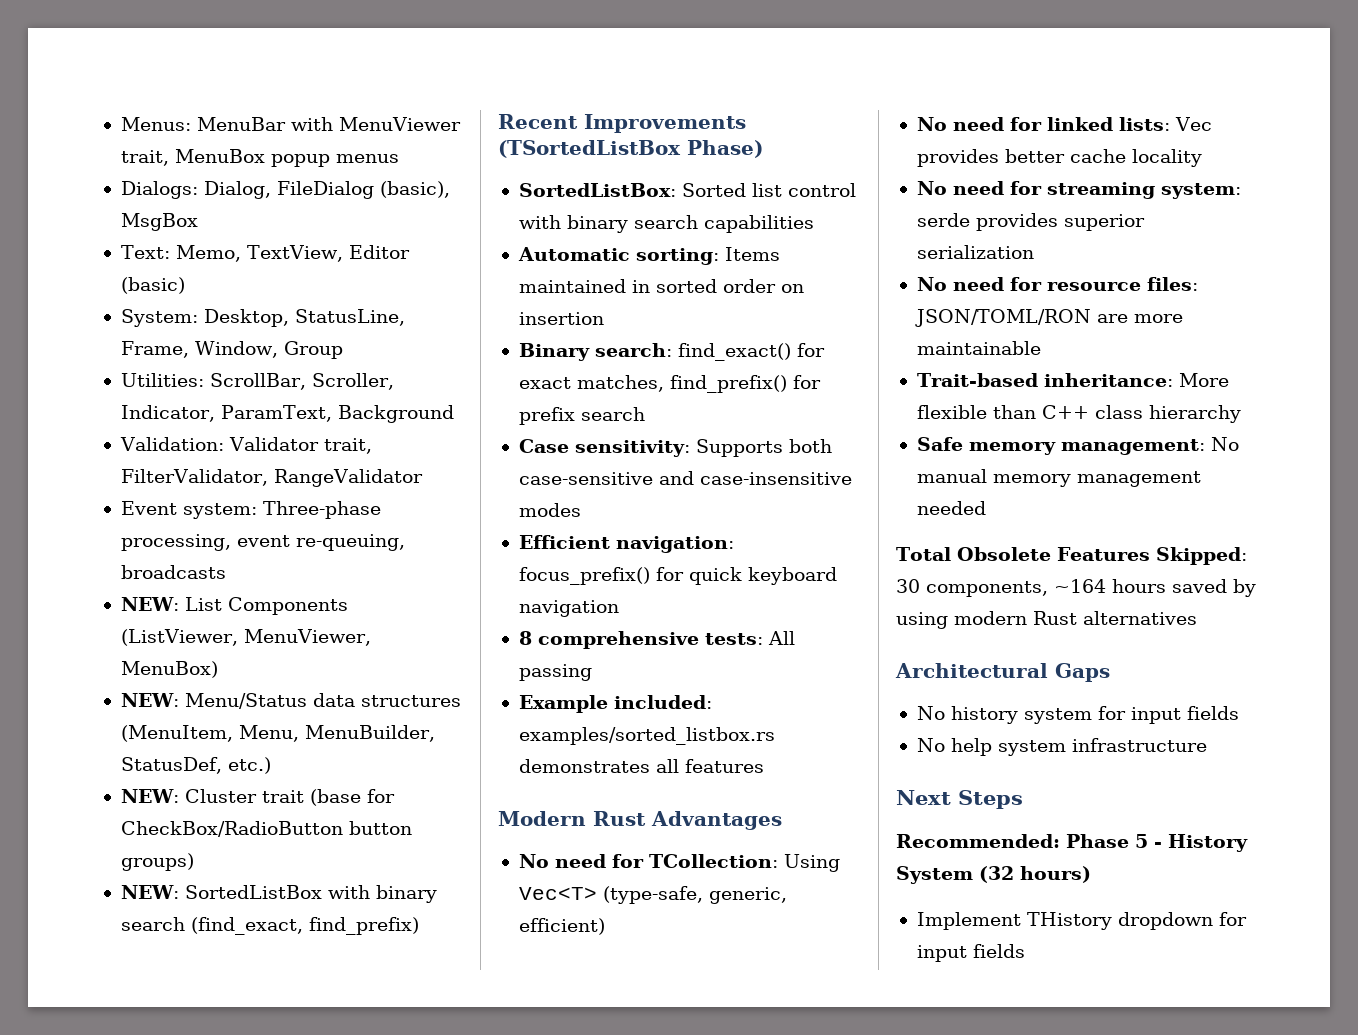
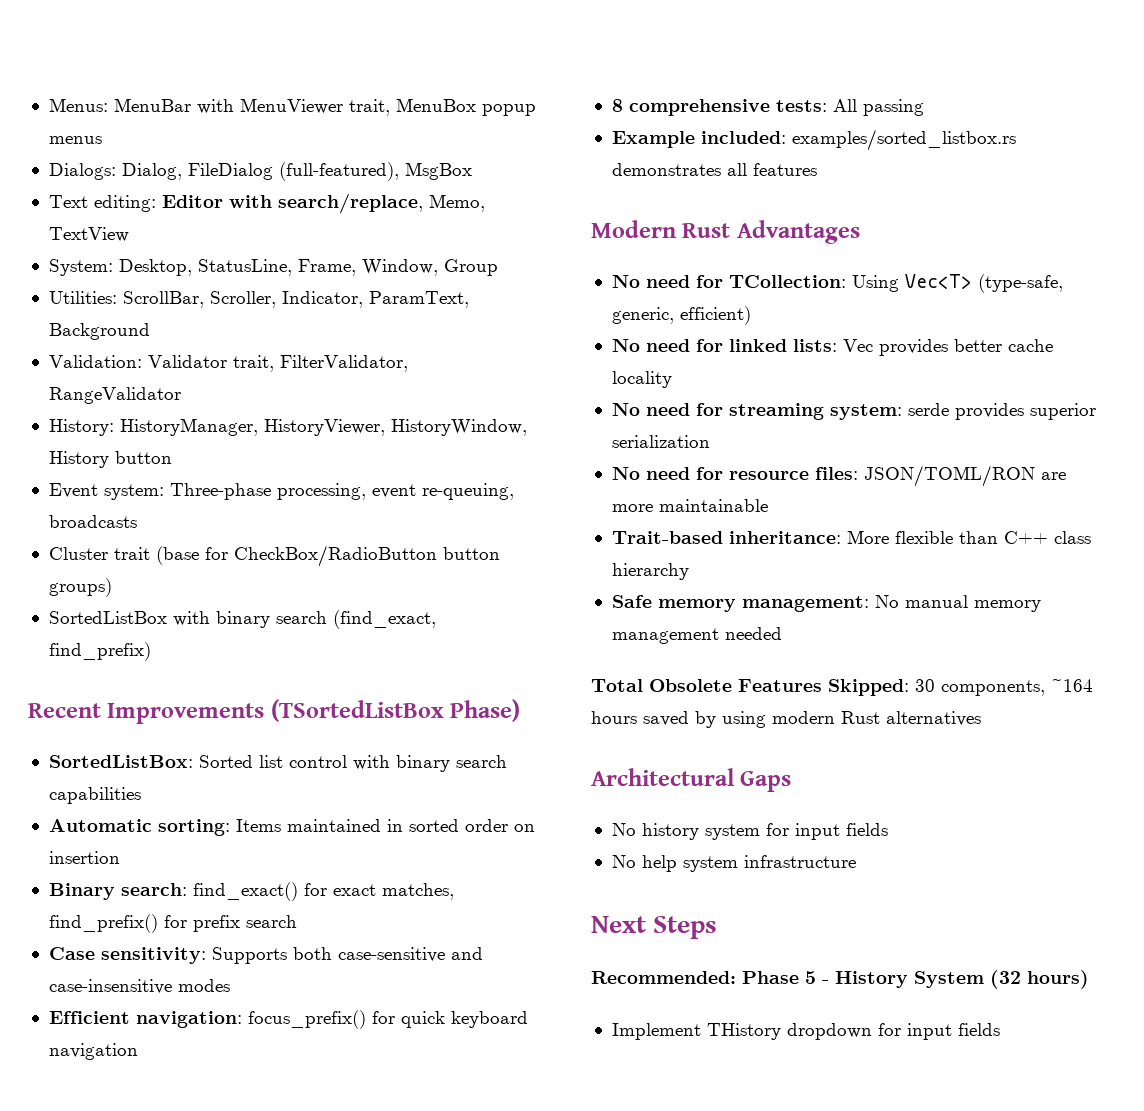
[379,181,450,198] (basic), -> [278,162,399,181] (full-featured),
[120,245,410,262] [120,277,185,294] Text: Memo, TextView, Editor (basic) -> [48,193,485,214] [48,227,129,242] Text editing: Editor with search/replace, Memo, TextView
(423, 478) none -> [48,418,527,436] [48,451,172,468] // History: HistoryManager, HistoryViewer, HistoryWindow, History button
[120,597,348,615] [120,629,371,646] [120,661,218,678] [120,693,461,709] [120,725,435,742] [120,757,271,774] [120,789,179,803] NEW: List Components (ListViewer, MenuViewer, MenuBox) // NEW: Menu/Status data structures (MenuItem, Menu, MenuBuilder, StatusDef, etc.) // NEW: -> (137, 521) none
[120,885,179,899] NEW: -> (112, 587) none

